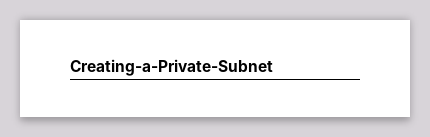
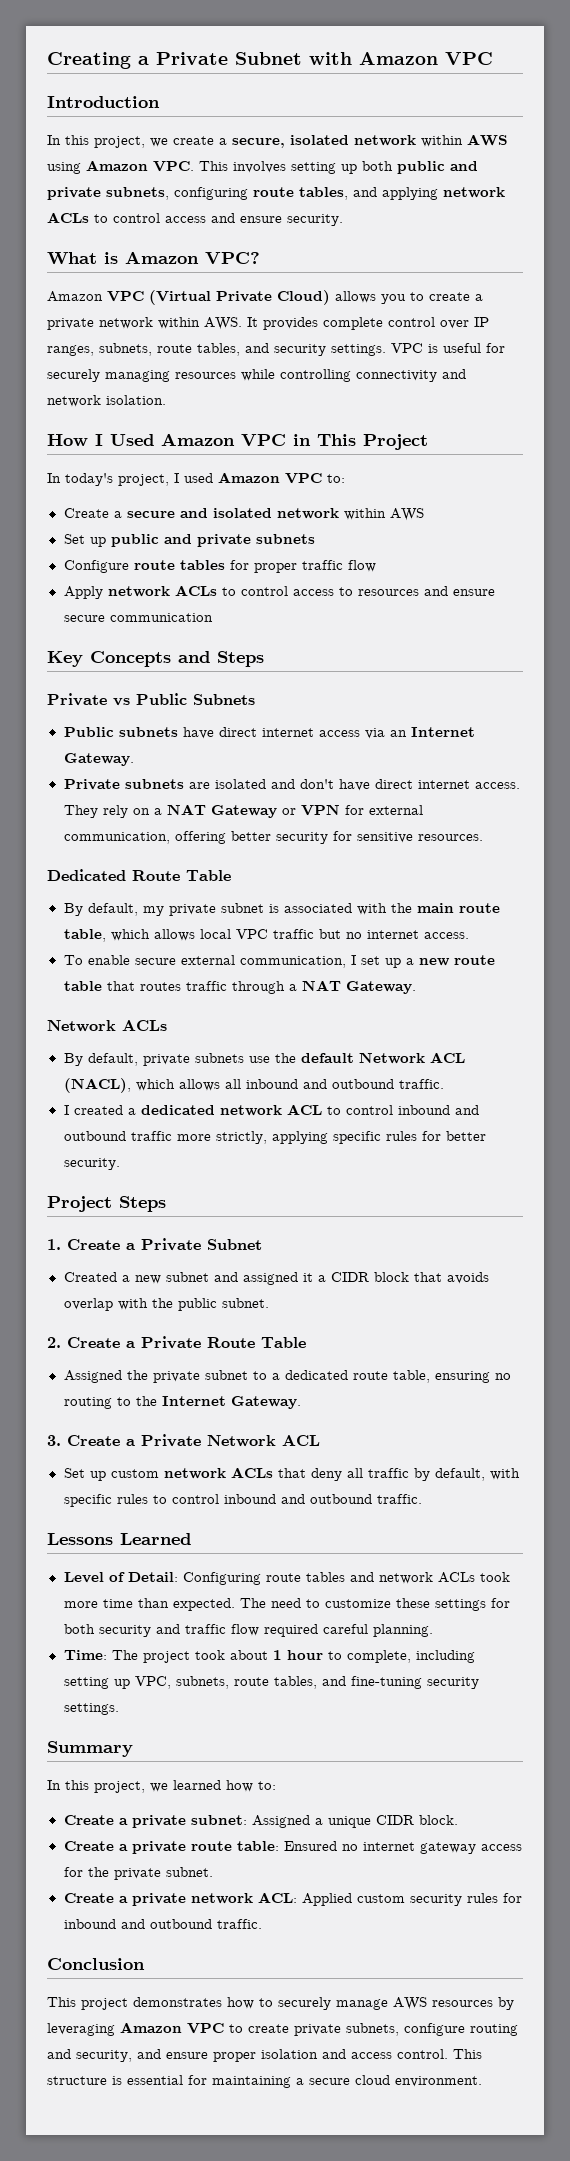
[70,59,273,76] Creating-a-Private-Subnet -> [47,52,493,69] [47,96,160,108] [47,134,508,148] [47,160,478,174] [47,187,505,200] [47,212,343,226] [47,251,260,265] [47,290,483,305] [47,317,489,330] [47,343,505,356] [47,369,466,382] [47,395,166,407] [47,433,428,450] [47,472,345,486] [63,508,424,521] [63,534,315,547] [63,560,376,573] [63,585,495,599] [63,613,213,622] [47,651,264,667] [47,693,255,706] [63,727,475,739] [63,753,134,766] [63,779,520,791] [63,804,423,818] [63,831,483,844] [47,869,231,881] [63,903,500,916] [63,929,469,942] [63,955,495,968] [63,980,416,994] [47,1020,167,1032] [63,1052,465,1066] [63,1078,444,1093] [63,1104,479,1116] [63,1131,486,1144] [63,1158,120,1170] [47,1196,166,1212] [47,1238,262,1251] [63,1272,489,1285] [63,1298,269,1311] [47,1336,306,1349] [63,1370,511,1383] [63,1396,301,1409] [47,1434,320,1447] [63,1467,520,1481] [63,1494,422,1507] [47,1533,191,1545] [63,1572,510,1585] [63,1598,510,1611] [63,1624,433,1637] [63,1650,475,1663] [63,1676,479,1689] [63,1703,119,1715] [47,1741,133,1757] [47,1780,276,1793] [63,1815,458,1828] [63,1841,522,1854] [63,1867,213,1880] [63,1892,522,1906] [63,1919,262,1929] [47,1958,145,1970] [47,1997,514,2010] [47,2022,518,2036] [47,2049,482,2062] [47,2075,482,2088] Creating a Private Subnet with Amazon VPC // Introduction // In this project, we create a secure, isolated network within AWS using Amazon VPC. This involves setting up both public and private subnets, configuring route tables, and applying network ACLs to control access and ensure security. // What is Amazon VPC? // Amazon VPC (Virtual Private Cloud) allows you to create a private network within AWS. It provides complete control over IP ranges, subnets, route tables, and security settings. VPC is useful for securely managing resources while controlling connectivity and network isolation. // How I Used Amazon VPC in This Project // In today's project, I used Amazon VPC to: // Create a secure and isolated network within AWS // Set up public and private subnets // Configure route tables for proper traffic flow // Apply network ACLs to control access to resources and ensure secure communication // Key Concepts and Steps // Private vs Public Subnets // Public subnets have direct internet access via an Internet Gateway. // Private subnets are isolated and don't have direct internet access. They rely on a NAT Gateway or VPN for external communication, offering better security for sensitive resources. // Dedicated Route Table // By default, my private subnet is associated with the main route table, which allows local VPC traffic but no internet access. // To enable secure external communication, I set up a new route table that routes traffic through a NAT Gateway. // Network ACLs // By default, private subnets use the default Network ACL (NACL), which allows all inbound and outbound traffic. // I created a dedicated network ACL to control inbound and outbound traffic more strictly, applying specific rules for better security. // Project Steps // 1. Create a Private Subnet // Created a new subnet and assigned it a CIDR block that avoids overlap with the public subnet. // 2. Create a Private Route Table // Assigned the private subnet to a dedicated route table, ensuring no routing to the Internet Gateway. // 3. Create a Private Network ACL // Set up custom network ACLs that deny all traffic by default, with specific rules to control inbound and outbound traffic. // Lessons Learned // Level of Detail: Configuring route tables and network ACLs took more time than expected. The need to customize these settings for both security and traffic flow required careful planning. // Time: The project took about 1 hour to complete, including setting up VPC, subnets, route tables, and fine-tuning security settings. // Summary // In this project, we learned how to: // Create a private subnet: Assigned a unique CIDR block. // Create a private route table: Ensured no internet gateway access for the private subnet. // Create a private network ACL: Applied custom security rules for inbound and outbound traffic. // Conclusion // This project demonstrates how to securely manage AWS resources by leveraging Amazon VPC to create private subnets, configure routing and security, and ensure proper isolation and access control. This structure is essential for maintaining a secure cloud environment.

